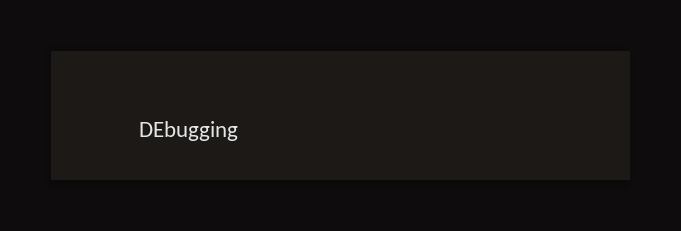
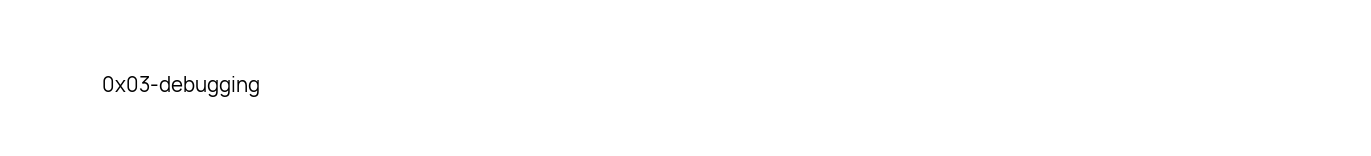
[139,121,238,141] DEbugging -> [102,76,260,97] 0x03-debugging

